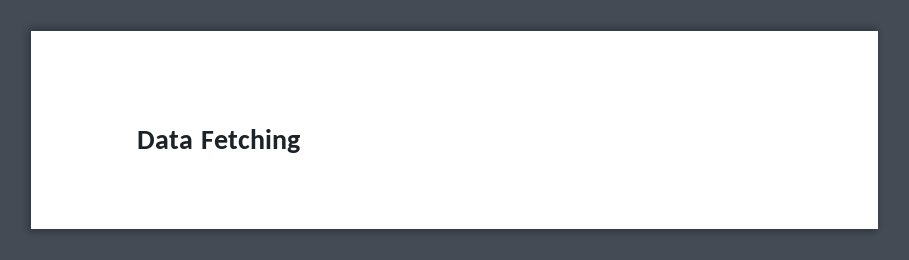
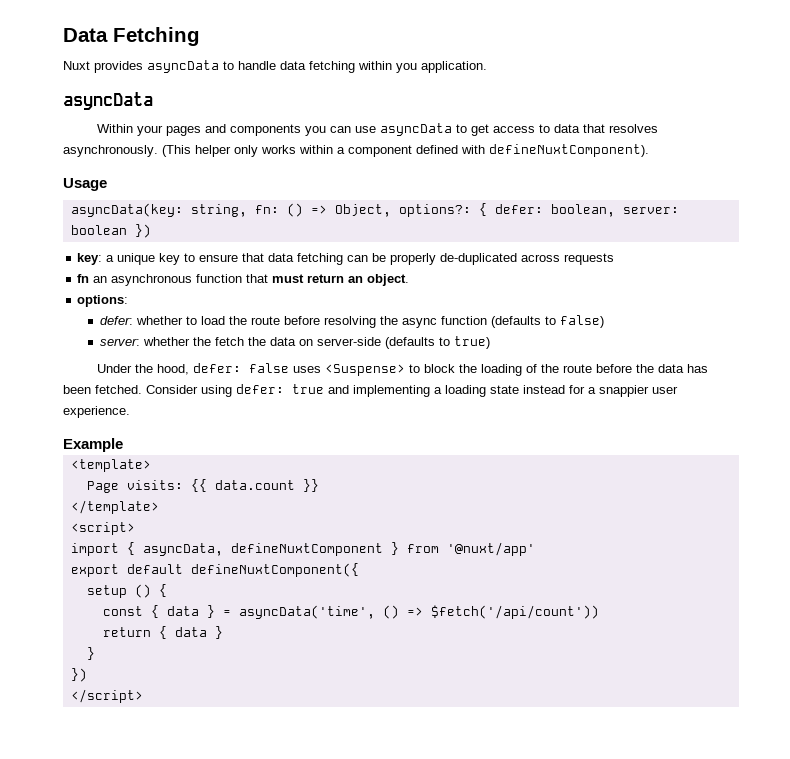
(300, 141) none -> [63,60,487,73] [63,92,153,110] [96,123,658,136] [63,144,649,157] [63,178,107,191] [70,203,679,217] [70,224,151,238] [77,253,615,265] [77,274,410,286] [77,295,129,307] [100,315,605,328] [100,336,491,349] [96,363,708,376] [63,384,678,397] [63,406,130,418] [63,438,123,452] [70,459,151,472] [86,479,319,493] [70,500,159,514] [70,522,135,535] [70,542,535,556] [70,563,359,577] [86,584,167,598] [102,605,599,619] [102,626,223,639] [86,647,95,660] [70,668,87,682] [70,689,143,703] // Nuxt provides asyncData to handle data fetching within you application. // asyncData // Within your pages and components you can use asyncData to get access to data that resolves asynchronously. (This helper only works within a component defined with defineNuxtComponent). // Usage // asyncData(key: string, fn: () => Object, options?: { defer: boolean, server: boolean }) // key: a unique key to ensure that data fetching can be properly de-duplicated across requests // fn an asynchronous function that must return an object. // options: // defer: whether to load the route before resolving the async function (defaults to false) // server: whether the fetch the data on server-side (defaults to true) // Under the hood, defer: false uses <Suspense> to block the loading of the route before the data has been fetched. Consider using defer: true and implementing a loading state instead for a snappier user experience. // Example // <template> // Page visits: {{ data.count }} // </template> // <script> // import { asyncData, defineNuxtComponent } from '@nuxt/app' // export default defineNuxtComponent({ // setup () { // const { data } = asyncData('time', () => $fetch('/api/count')) // return { data } // } // }) // </script>

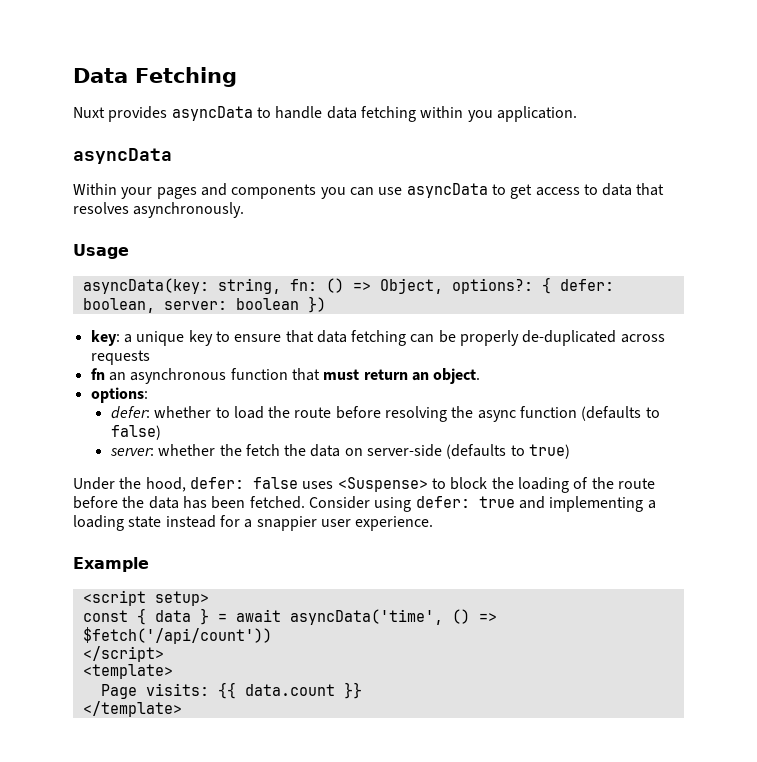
[162,144,649,157] (This helper only works within a component defined with defineNuxtComponent). -> (245, 210) none
(123, 445) none -> [82,590,209,606] [82,608,497,625] [82,627,272,644] [82,646,164,662] // <script setup> // const { data } = await asyncData('time', () => $fetch('/api/count')) // </script>
[70,522,135,535] [70,542,535,556] [70,563,359,577] [86,584,167,598] [102,605,599,619] [102,626,223,639] [86,647,95,660] [70,668,87,682] [70,689,143,703] // <script> // import { asyncData, defineNuxtComponent } from '@nuxt/app' // export default defineNuxtComponent({ // setup () { // const { data } = asyncData('time', () => $fetch('/api/count')) // return { data } // } // }) // </script> -> (182, 709) none

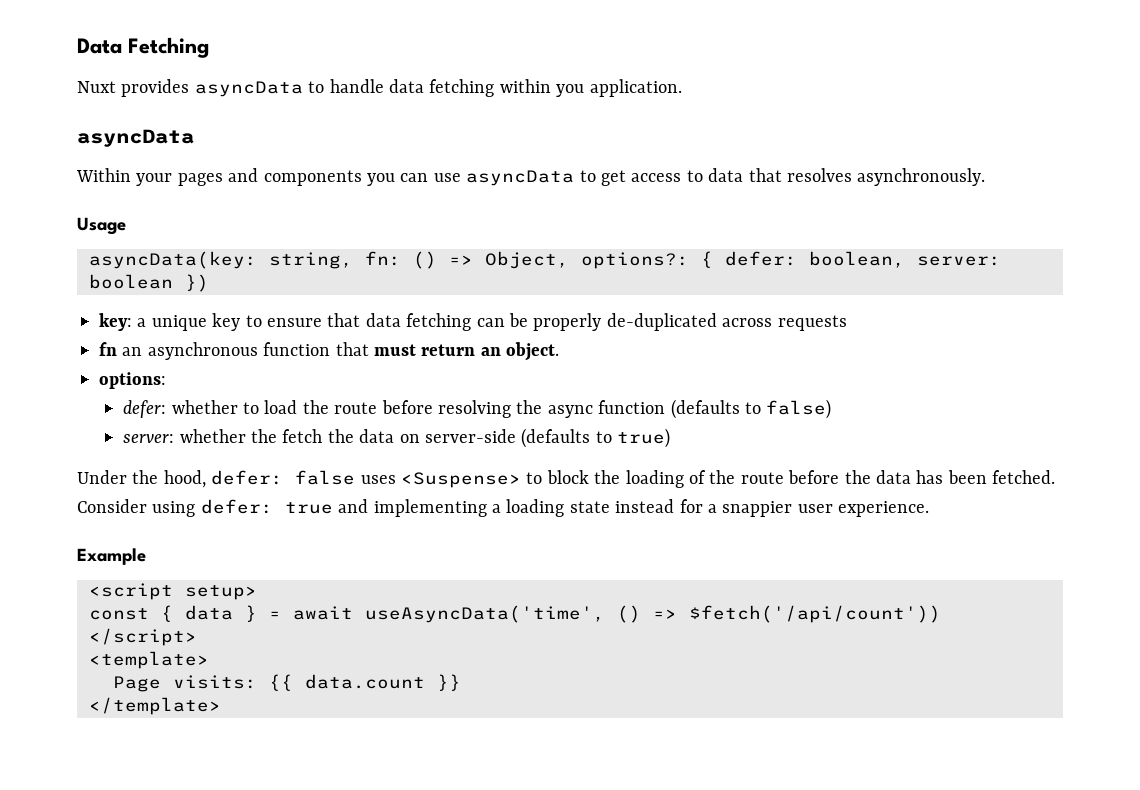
[289,609,443,625] asyncData('time', -> [365,605,605,623] useAsyncData('time',

